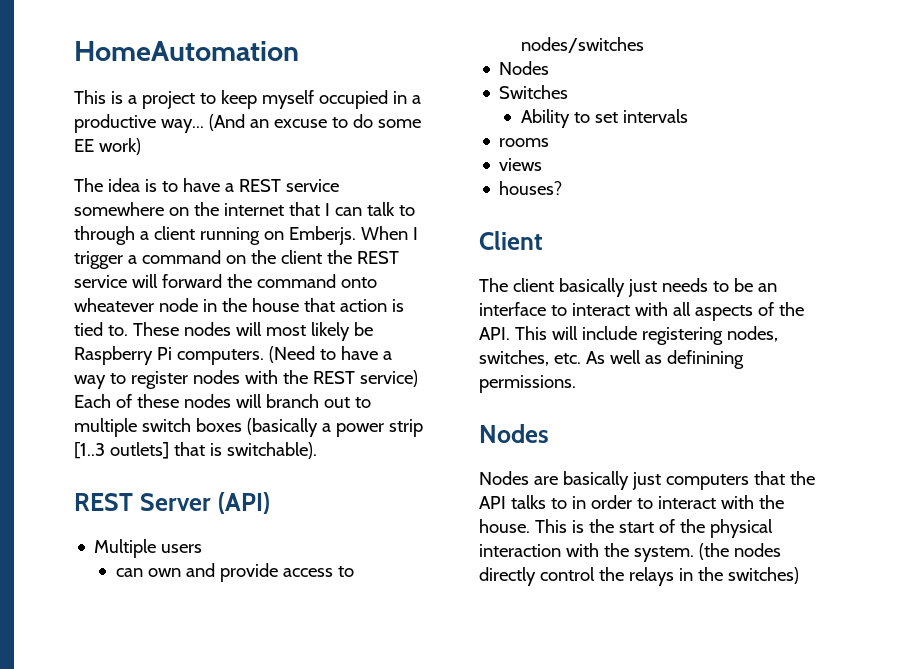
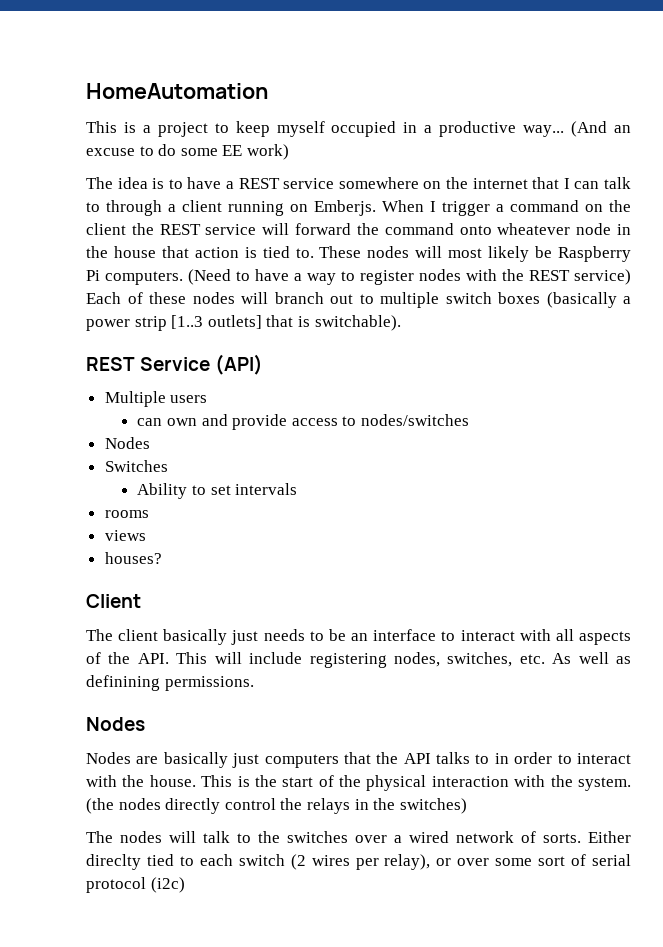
[139,493,211,511] Server -> [140,357,211,371] Service
(799, 575) none -> [86,831,631,843] [86,854,632,870] [86,877,185,893] // The nodes will talk to the switches over a wired network of sorts. Either direclty tied to each switch (2 wires per relay), or over some sort of serial protocol (i2c)

